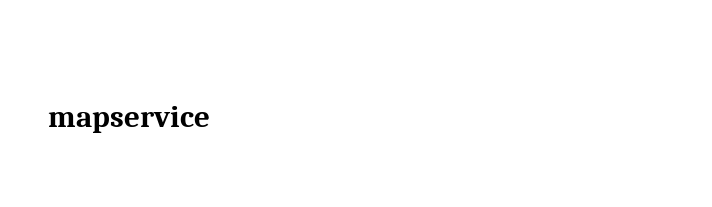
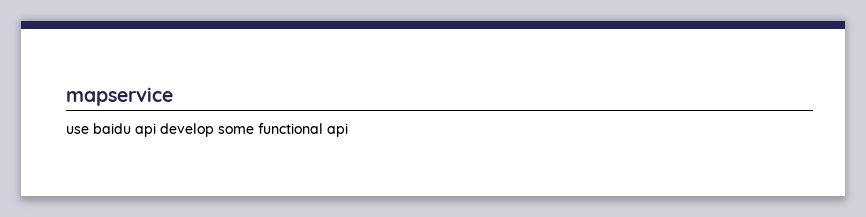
(210, 119) none -> [66,123,348,137] // use baidu api develop some functional api

